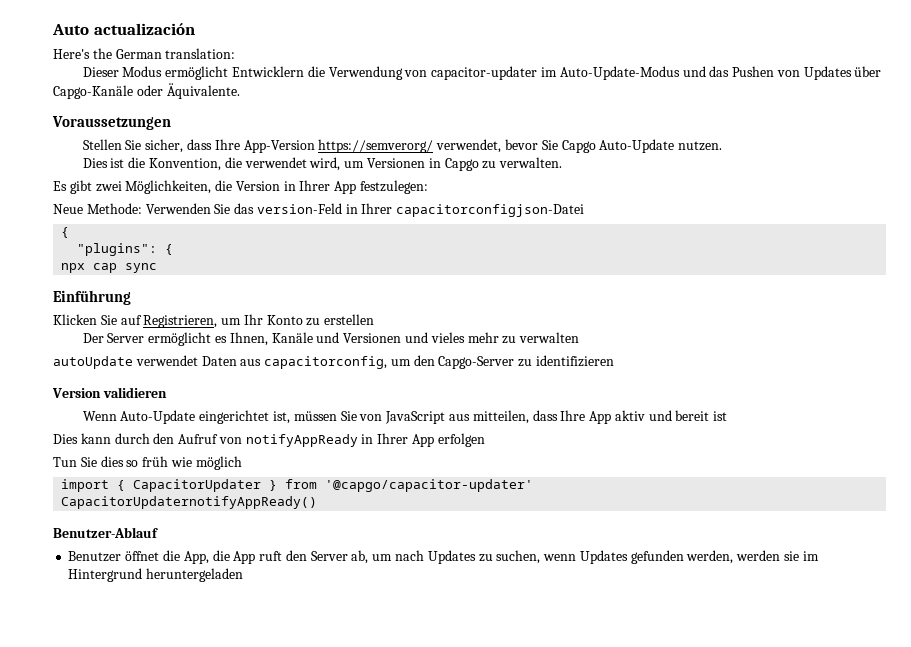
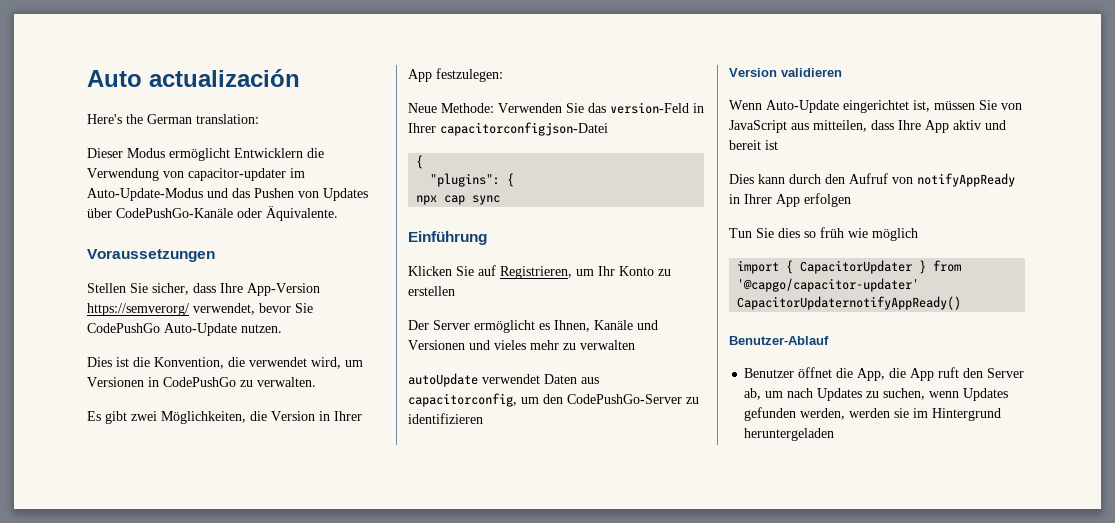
[53,85,133,99] Capgo-Kanäle -> [116,208,233,218] CodePushGo-Kanäle
[561,140,596,153] Capgo -> [87,323,160,333] CodePushGo
[444,158,479,171] Capgo -> [163,377,236,387] CodePushGo
[438,356,515,369] Capgo-Server -> [567,394,682,404] CodePushGo-Server

